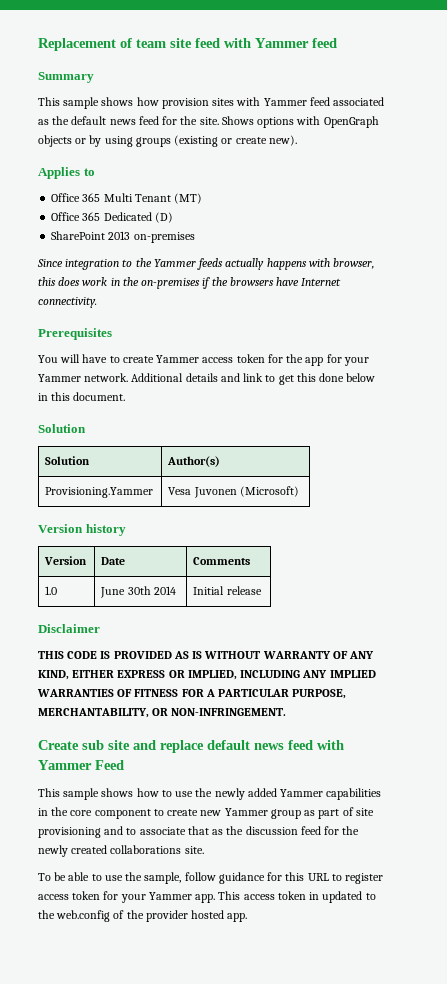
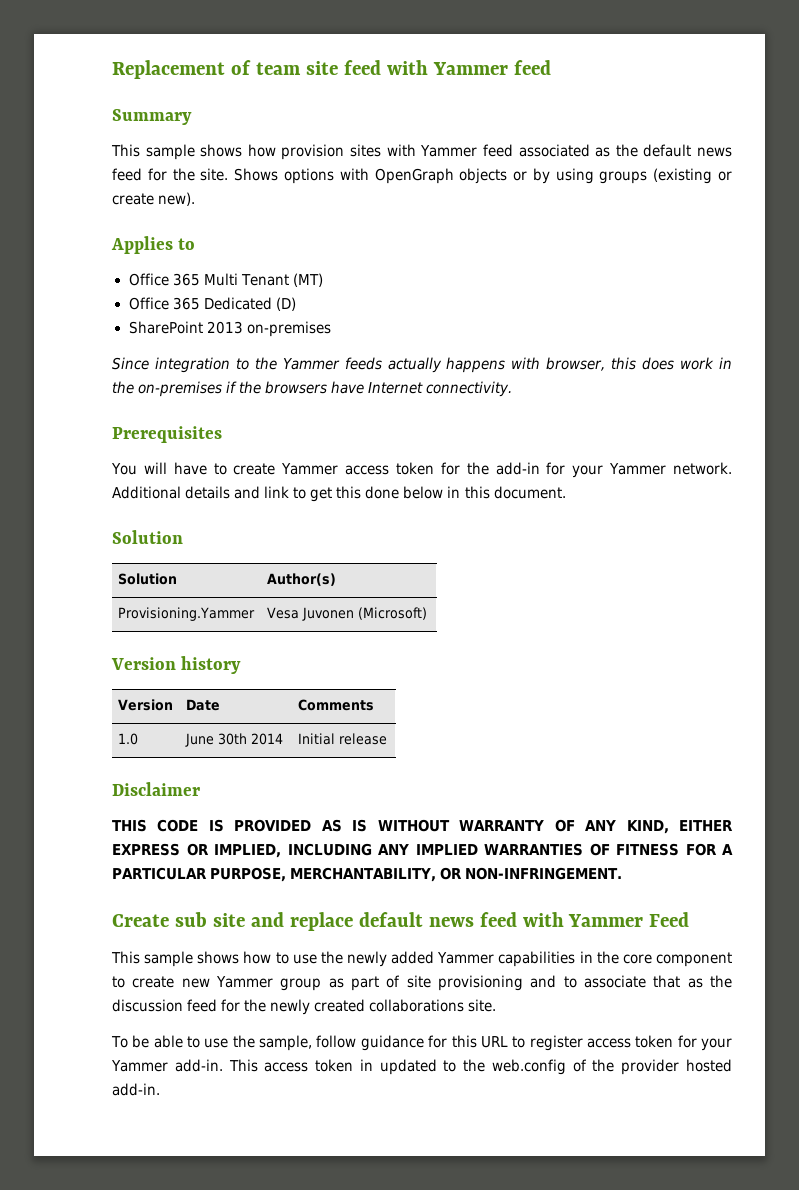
[305,357,324,366] app -> [495,462,540,475] add-in
[195,894,216,903] app. -> [174,1059,223,1072] add-in.
[227,913,248,922] app. -> [112,1083,160,1096] add-in.

